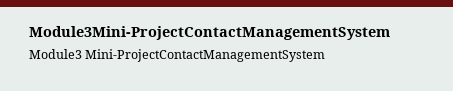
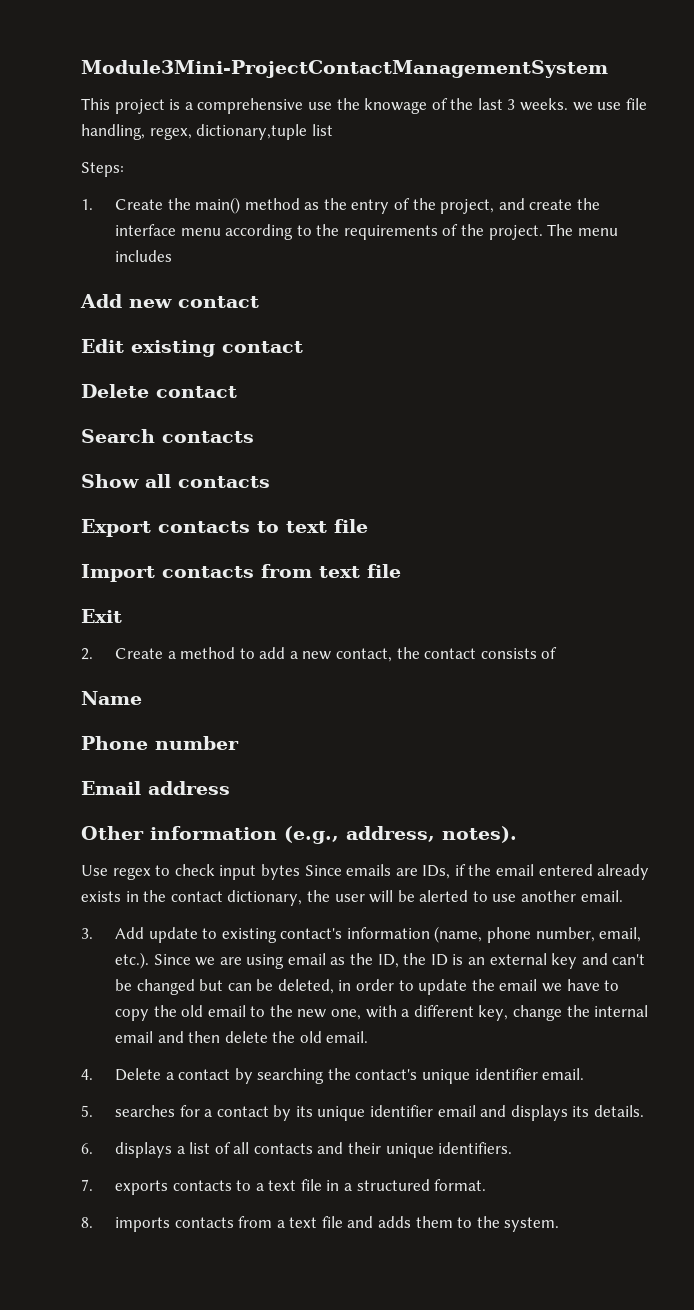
[29,49,326,62] Module3 Mini-ProjectContactManagementSystem -> [81,98,647,114] [81,124,333,140] [81,162,124,177] [81,197,600,214] [114,224,618,240] [114,250,172,262] [80,294,259,308] [81,339,303,357] [81,384,237,398] [81,429,254,443] [81,474,270,488] [81,519,368,537] [81,564,401,582] [81,609,122,623] [81,647,558,662] [81,691,142,705] [81,736,239,750] [81,781,230,795] [81,826,517,844] [81,864,650,880] [81,890,623,906] [81,926,642,943] [114,952,646,969] [114,979,620,995] [114,1005,649,1021] [114,1031,369,1043] [81,1068,585,1084] [81,1105,644,1121] [81,1142,513,1158] [81,1179,487,1195] [81,1216,560,1232] This project is a comprehensive use the knowage of the last 3 weeks. we use file handling, regex, dictionary,tuple list // Steps: // 1. Create the main() method as the entry of the project, and create the interface menu according to the requirements of the project. The menu includes // Add new contact // Edit existing contact // Delete contact // Search contacts // Show all contacts // Export contacts to text file // Import contacts from text file // Exit // 2. Create a method to add a new contact, the contact consists of // Name // Phone number // Email address // Other information (e.g., address, notes). // Use regex to check input bytes Since emails are IDs, if the email entered already exists in the contact dictionary, the user will be alerted to use another email. // 3. Add update to existing contact's information (name, phone number, email, etc.). Since we are using email as the ID, the ID is an external key and can't be changed but can be deleted, in order to update the email we have to copy the old email to the new one, with a different key, change the internal email and then delete the old email. // 4. Delete a contact by searching the contact's unique identifier email. // 5. searches for a contact by its unique identifier email and displays its details. // 6. displays a list of all contacts and their unique identifiers. // 7. exports contacts to a text file in a structured format. // 8. imports contacts from a text file and adds them to the system.

